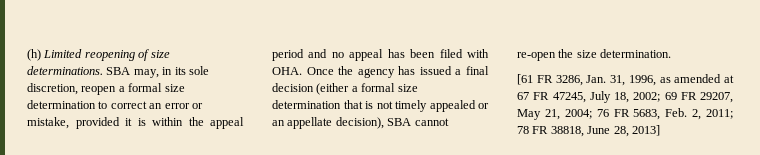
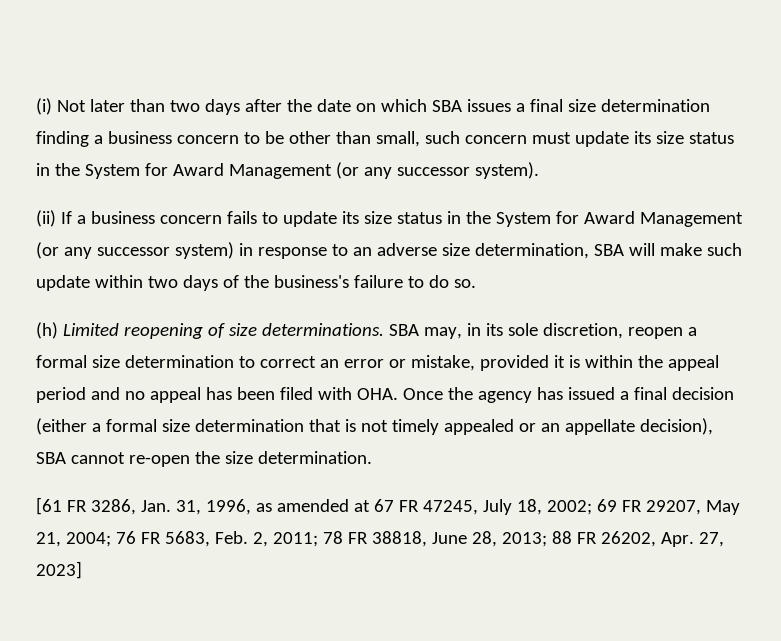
(27, 55) none -> [36,98,710,115] [36,131,734,147] [36,162,539,179] [36,210,743,227] [36,242,742,259] [36,275,476,291] (i) Not later than two days after the date on which SBA issues a final size determination finding a business concern to be other than small, such concern must update its size status in the System for Award Management (or any successor system). // (ii) If a business concern fails to update its size status in the System for Award Management (or any successor system) in response to an adverse size determination, SBA will make such update within two days of the business's failure to do so. //
[631,125,660,136] 2013] -> [501,531,724,547] [36,561,82,579] 2013; 88 FR 26202, Apr. 27, 2023]

